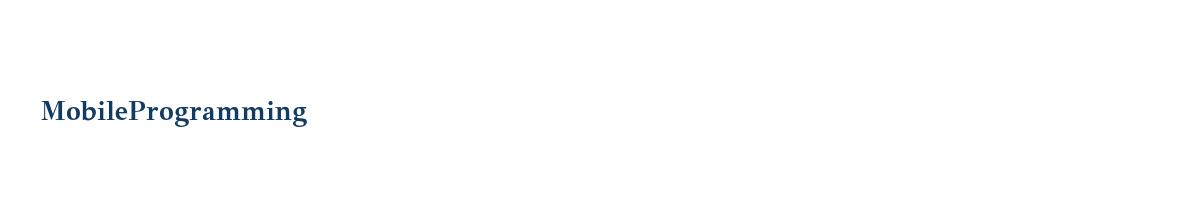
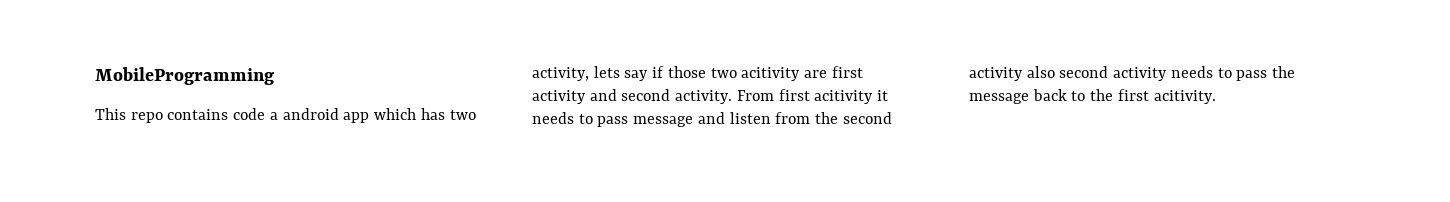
(307, 114) none -> [95,108,476,123] [532,66,863,81] [532,89,889,104] [532,112,892,127] [969,66,1296,81] [969,89,1216,104] // This repo contains code a android app which has two activity, lets say if those two acitivity are first activity and second activity. From first acitivity it needs to pass message and listen from the second activity also second activity needs to pass the message back to the first acitivity.

